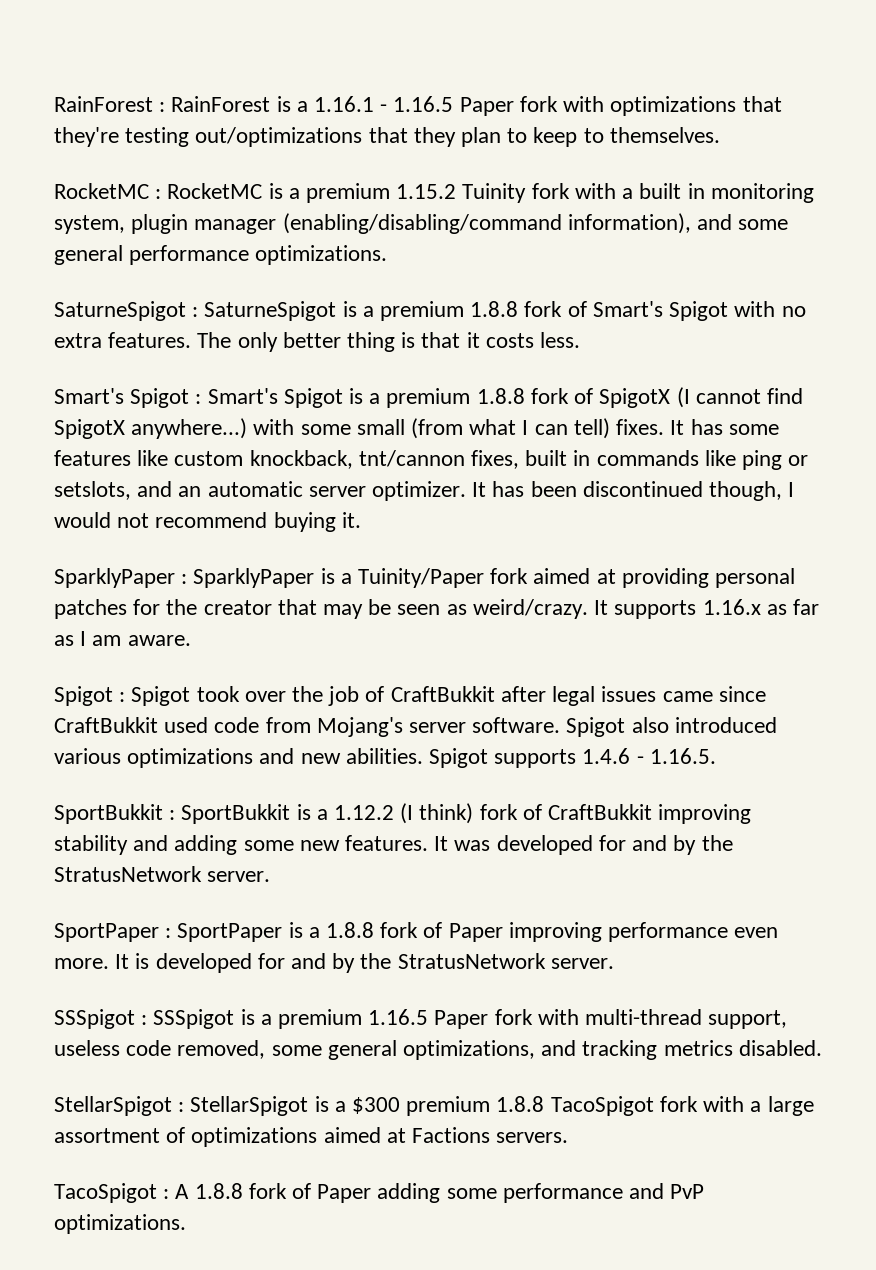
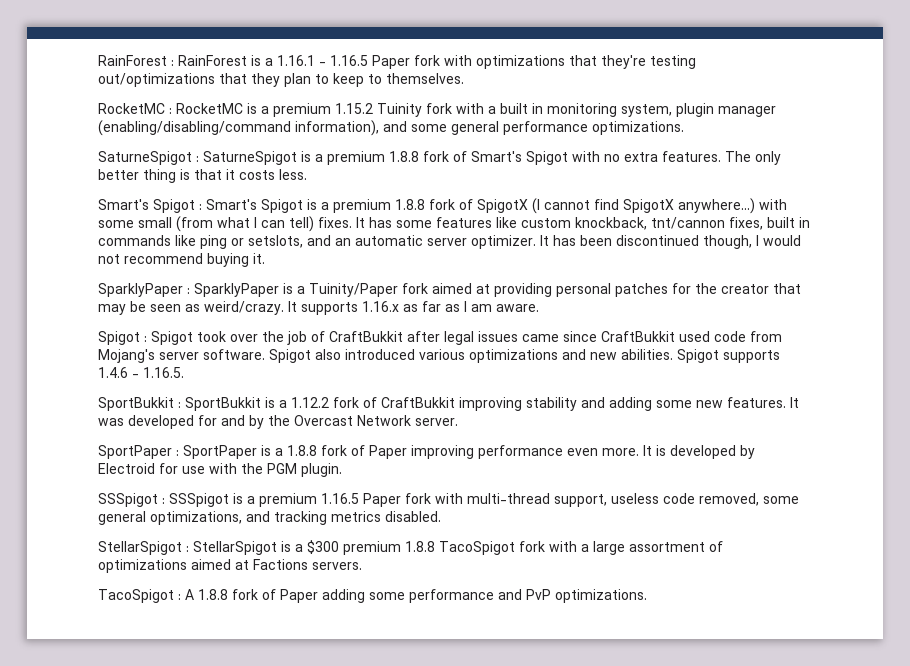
[400,803,474,824] (I think) -> (329, 402) none
[54,866,202,882] StratusNetwork -> [294,415,411,426] Overcast Network
[257,953,614,973] for and by the StratusNetwork server. -> [740,445,755,459] [98,463,342,477] by Electroid for use with the PGM plugin.

